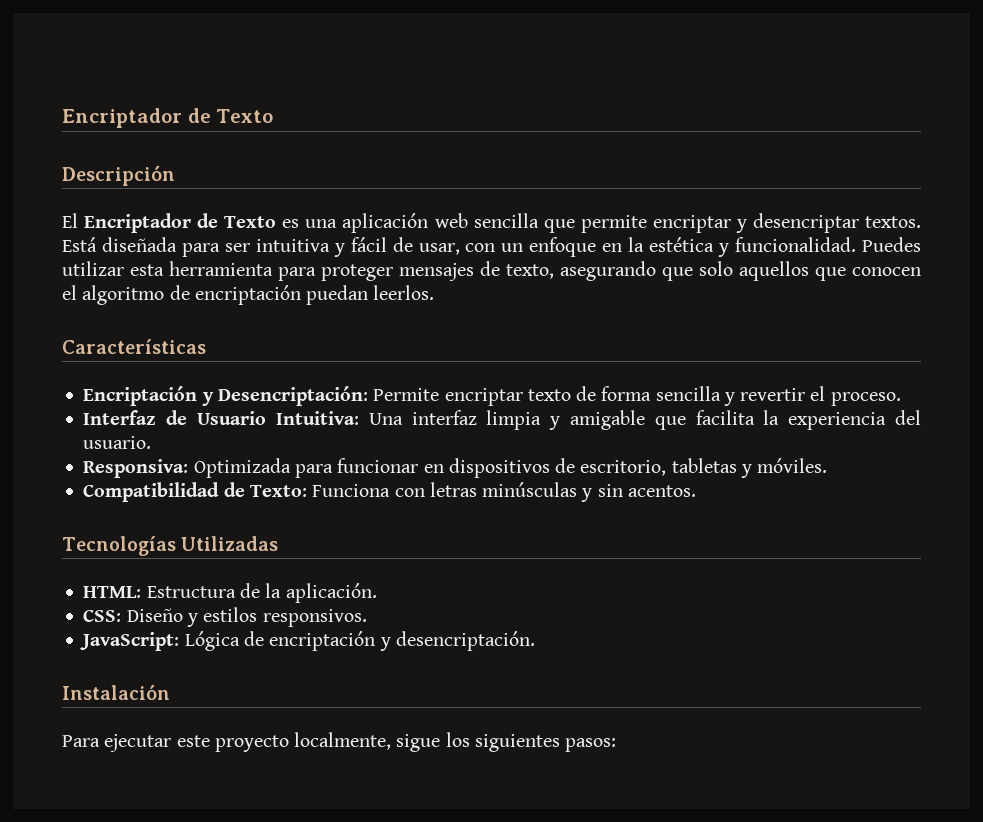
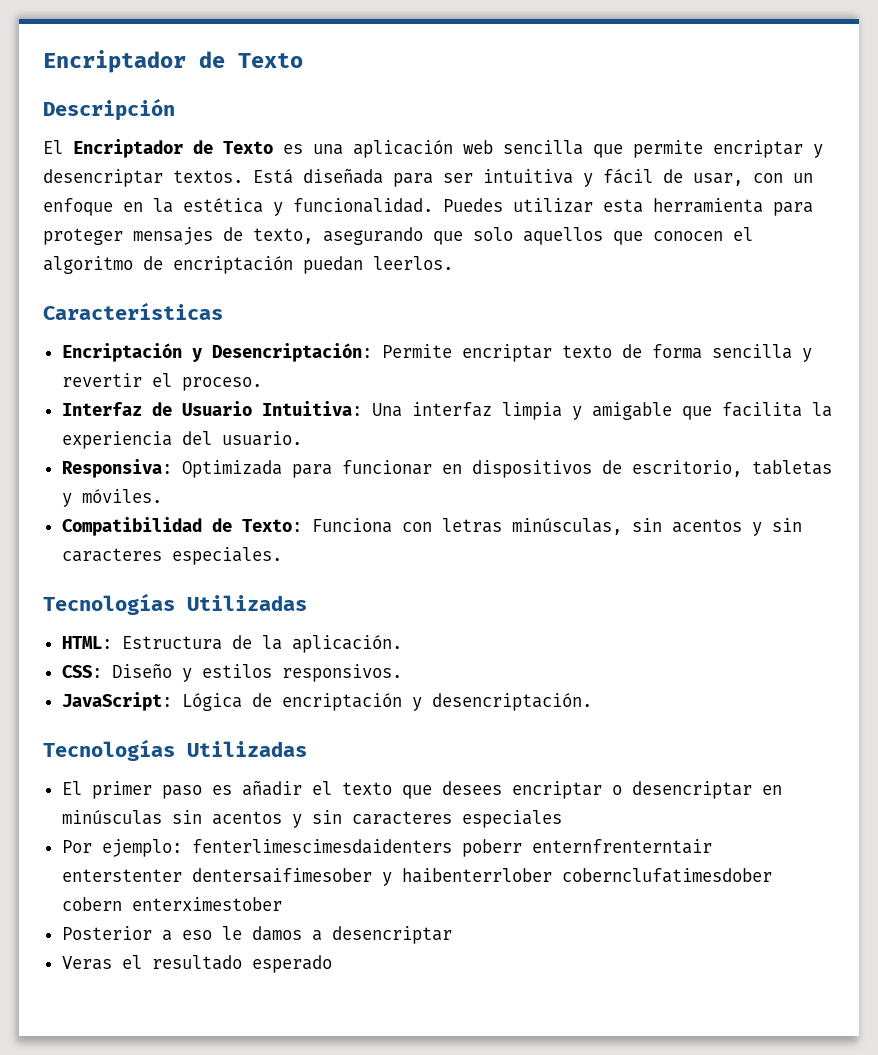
[482,482,696,502] minúsculas y sin acentos. -> [511,518,802,536] [61,547,282,565] minúsculas, sin acentos y sin caracteres especiales.
[62,684,170,700] [62,732,617,752] Instalación // Para ejecutar este proyecto localmente, sigue los siguientes pasos: -> [43,739,307,761] [61,780,782,799] [61,810,562,828] [61,839,712,857] [61,868,772,886] [61,897,282,911] [61,926,452,944] [61,955,332,973] Tecnologías Utilizadas // El primer paso es añadir el texto que desees encriptar o desencriptar en minúsculas sin acentos y sin caracteres especiales // Por ejemplo: fenterlimescimesdaidenters poberr enternfrenterntair enterstenter dentersaifimesober y haibenterrlober cobernclufatimesdober cobern enterximestober // Posterior a eso le damos a desencriptar // Veras el resultado esperado

